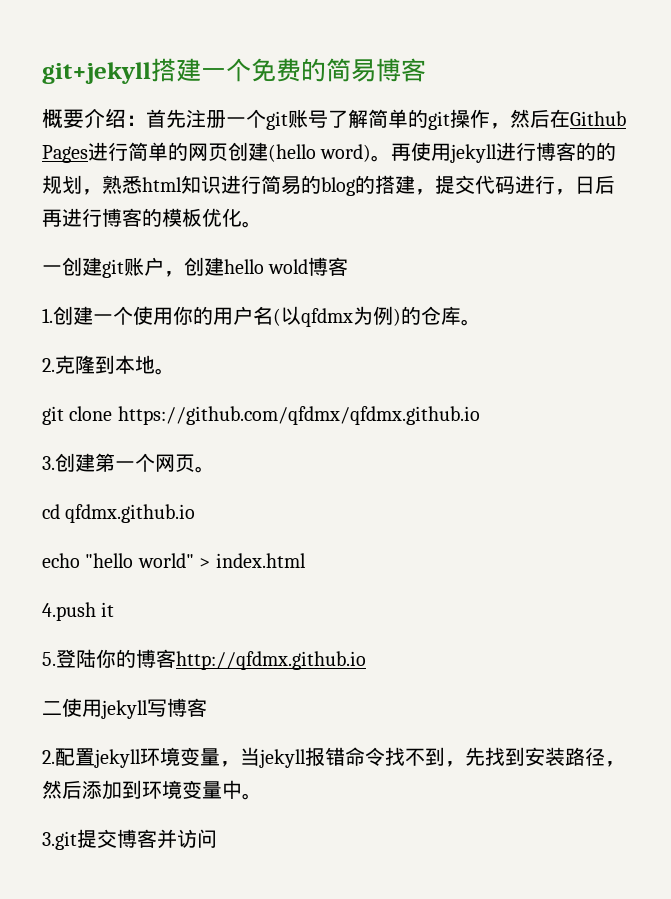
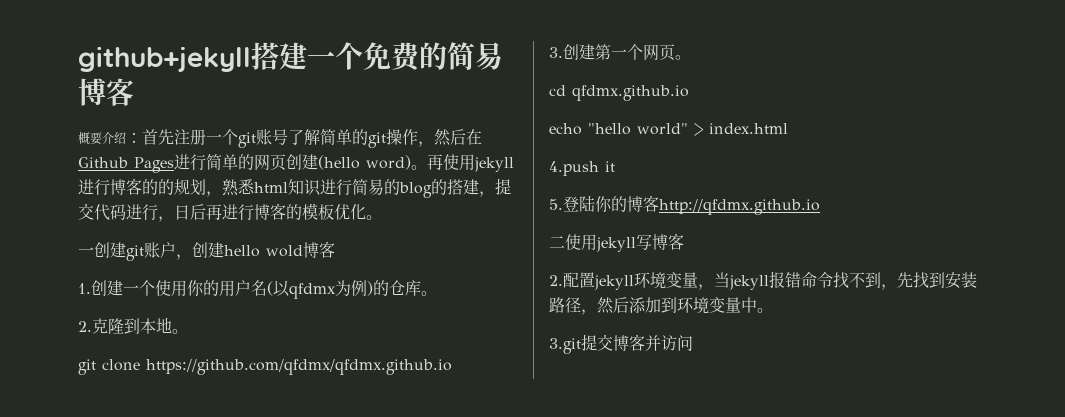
[42,62,151,84] git+jekyll -> [78,46,251,72] github+jekyll

